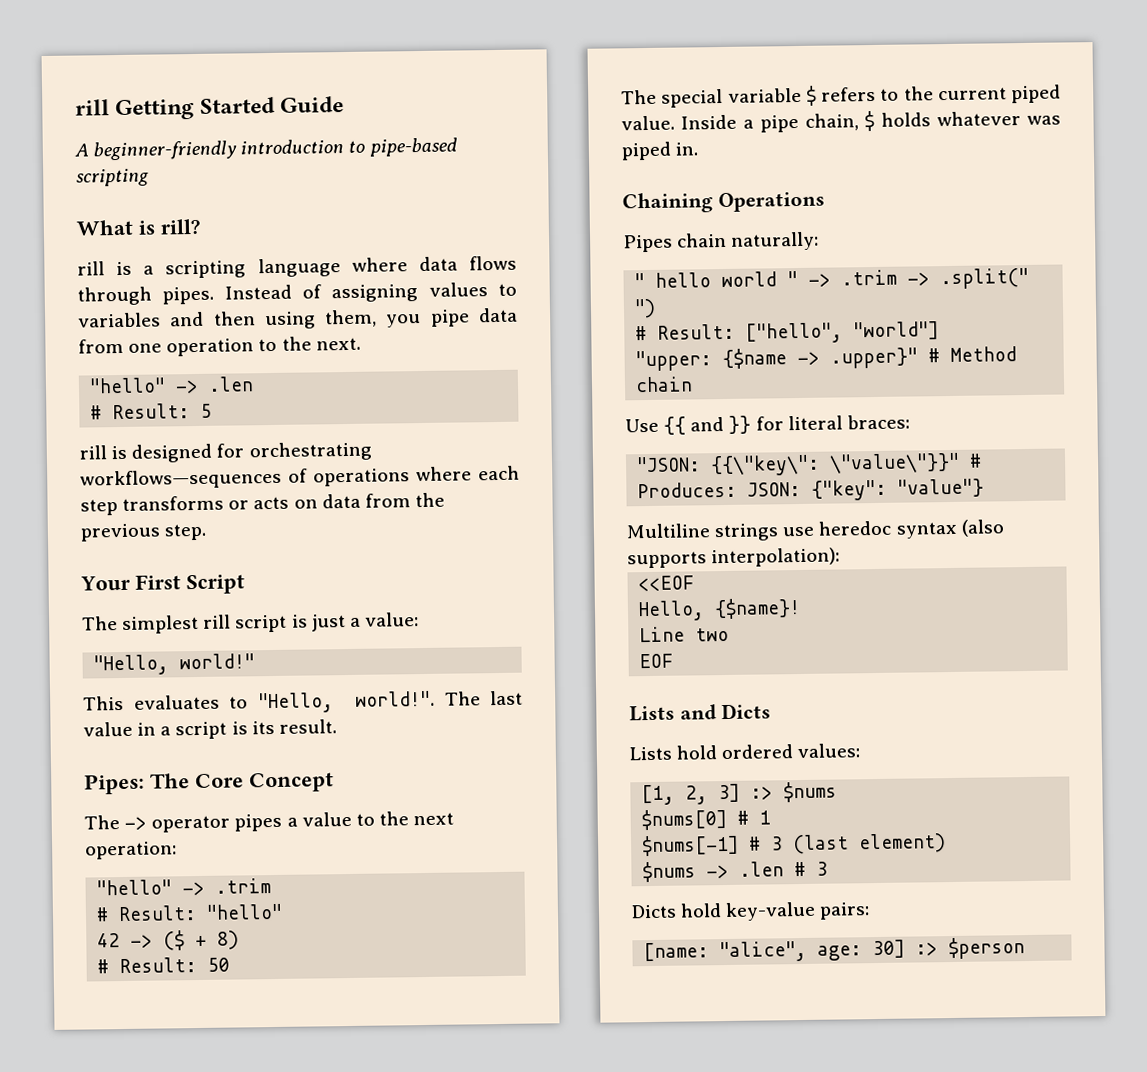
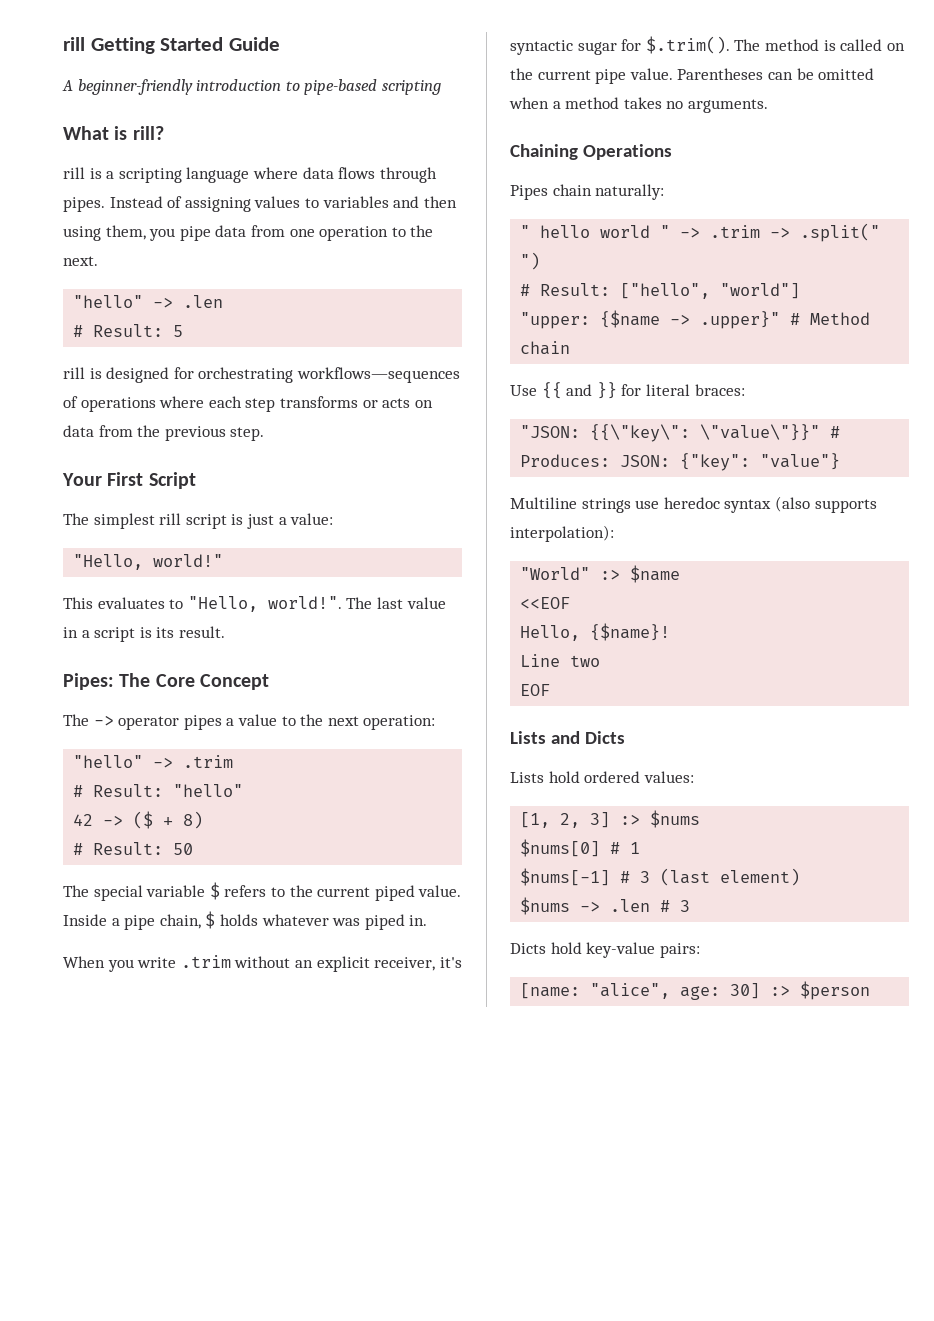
(699, 149) none -> [63,955,462,972] [510,36,905,55] [510,68,875,84] [509,97,768,113] // When you write .trim without an explicit receiver, it's syntactic sugar for $.trim(). The method is called on the current pipe value. Parentheses can be omitted when a method takes no arguments.
(841, 557) none -> [520,565,681,583] // "World" :> $name

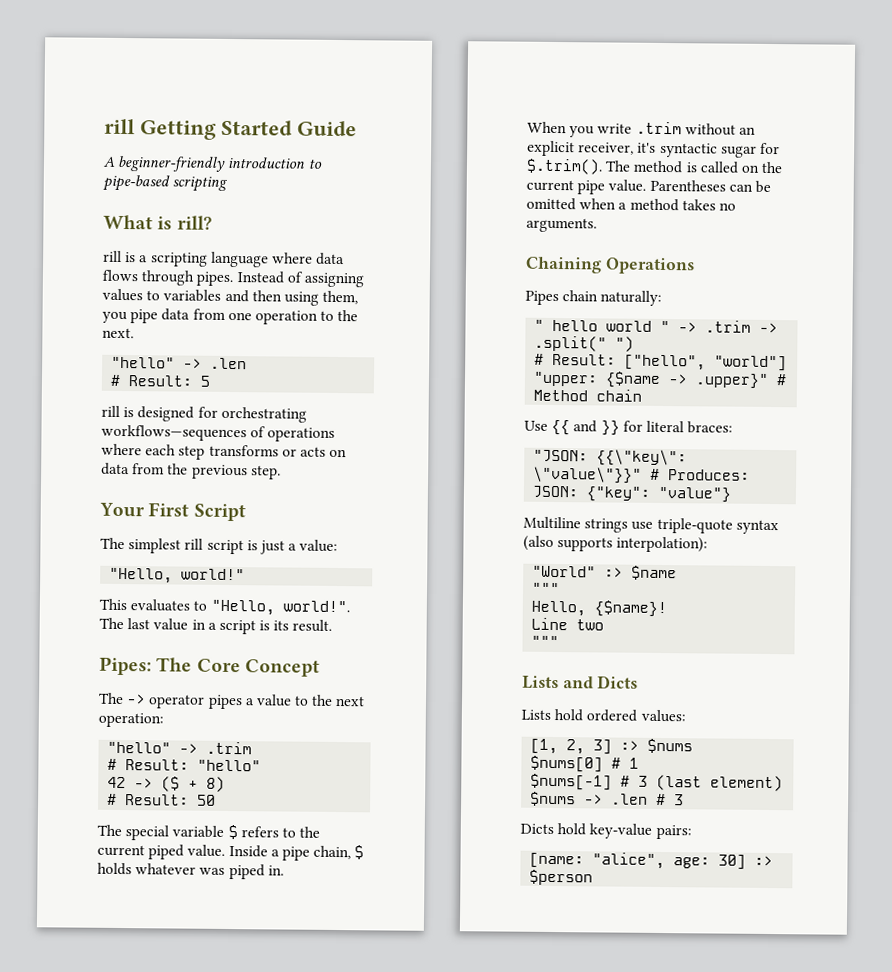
[663,497,720,509] heredoc -> [656,517,733,534] triple-quote
[520,597,571,609] <<EOF -> [532,582,561,595] """
[520,684,551,696] EOF -> [531,635,560,648] """

